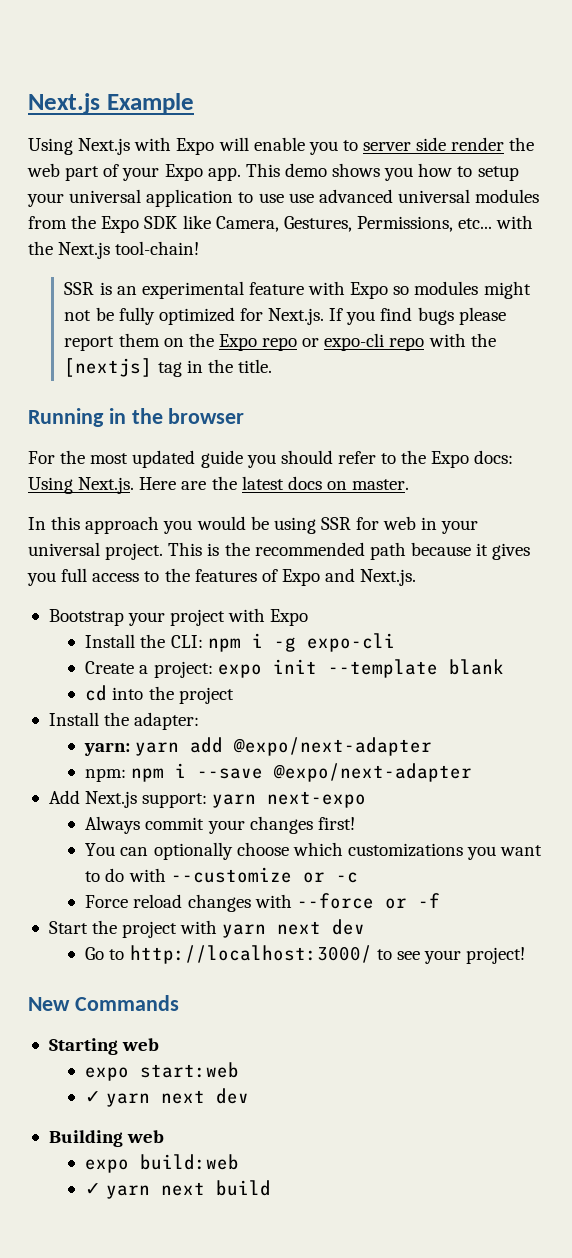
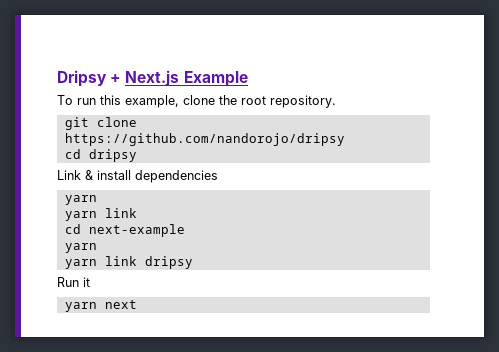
(28, 103) none -> [57,70,122,87] Dripsy +
[28,137,535,155] [27,163,519,181] [27,189,540,207] [28,215,534,233] [28,241,200,259] [64,281,531,299] [64,307,506,325] [64,333,496,351] [64,358,272,377] [28,408,245,427] [28,450,514,468] [28,476,410,494] [28,516,479,534] [28,542,531,560] [27,568,417,586] [48,608,309,626] [85,633,395,652] [85,659,504,678] [85,685,234,704] [48,712,200,730] [84,737,433,756] [85,763,473,782] [48,790,367,808] [85,816,355,834] [85,842,543,860] [85,867,358,883] [85,893,440,912] [48,919,366,938] [85,945,526,964] [28,995,179,1011] [48,1038,160,1055] [85,1062,240,1081] [85,1088,250,1107] [48,1130,165,1147] [85,1154,240,1173] [85,1180,272,1199] Using Next.js with Expo will enable you to server side render the web part of your Expo app. This demo shows you how to setup your universal application to use use advanced universal modules from the Expo SDK like Camera, Gestures, Permissions, etc... with the Next.js tool-chain! // SSR is an experimental feature with Expo so modules might not be fully optimized for Next.js. If you find bugs please report them on the Expo repo or expo-cli repo with the [nextjs] tag in the title. // Running in the browser // For the most updated guide you should refer to the Expo docs: Using Next.js. Here are the latest docs on master. // In this approach you would be using SSR for web in your universal project. This is the recommended path because it gives you full access to the features of Expo and Next.js. // Bootstrap your project with Expo // Install the CLI: npm i -g expo-cli // Create a project: expo init --template blank // cd into the project // Install the adapter: // yarn: yarn add @expo/next-adapter // npm: npm i --save @expo/next-adapter // Add Next.js support: yarn next-expo // Always commit your changes first! // You can optionally choose which customizations you want to do with --customize or -c // Force reload changes with --force or -f // Start the project with yarn next dev // Go to http://localhost:3000/ to see your project! // New Commands // Starting web // expo start:web // ✓ yarn next dev // Building web // expo build:web // ✓ yarn next build -> [57,95,336,108] [64,117,137,130] [64,133,345,146] [64,149,137,162] [57,170,218,183] [64,195,97,205] [64,208,137,221] [64,224,185,237] [64,243,97,253] [64,256,193,269] [57,277,90,287] [64,300,137,312] To run this example, clone the root repository. // git clone https://github.com/nandorojo/dripsy // cd dripsy // Link & install dependencies // yarn // yarn link // cd next-example // yarn // yarn link dripsy // Run it // yarn next

